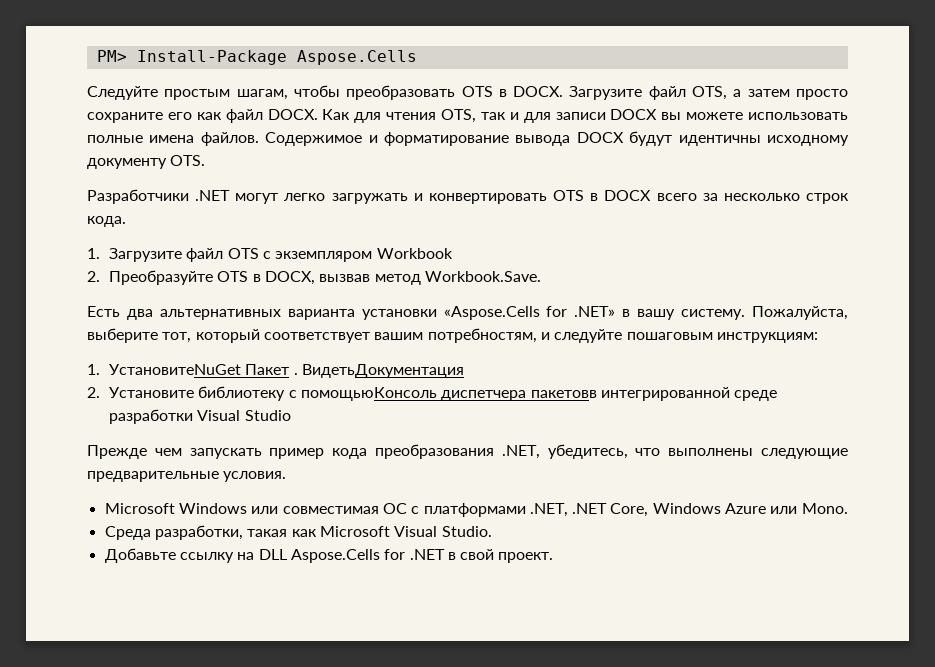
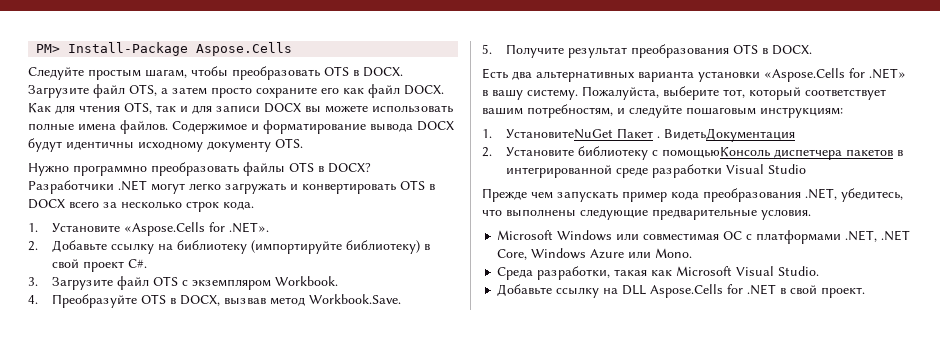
(206, 160) none -> [28,162,371,176] Нужно программно преобразовать файлы OTS в DOCX?
(100, 253) none -> [51,222,269,236] [28,240,430,254] [51,259,147,272] [28,277,38,286] Установите «Aspose.Cells for .NET». // 2. Добавьте ссылку на библиотеку (импортируйте библиотеку) в свой проект C#. // 3.
[376,248,453,259] [87,271,100,282] Workbook // 2. -> [274,276,338,286] [28,295,38,304] Workbook. // 4.
(541, 276) none -> [482,44,812,58] // 5. Получите результат преобразования OTS в DOCX.
[530,390,597,398] пакетовв -> [845,149,903,157] пакетов в

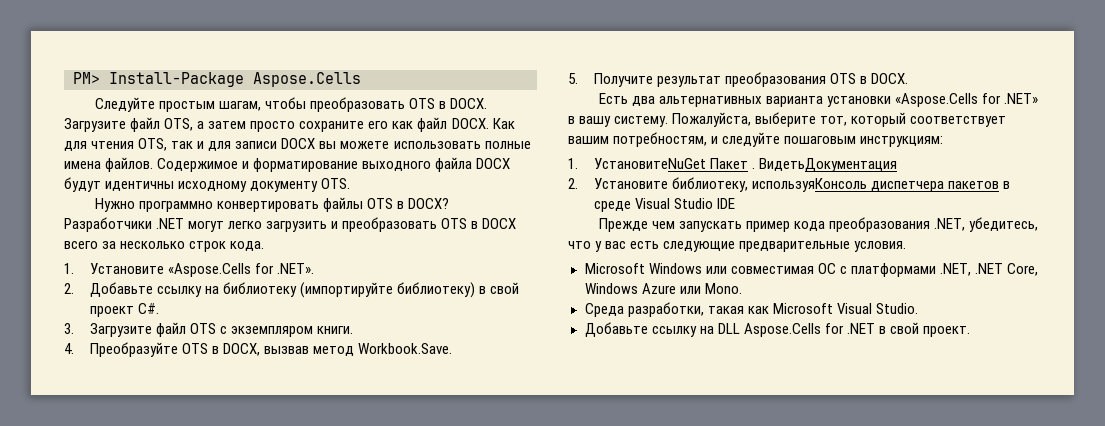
[370,123,413,132] вывода -> [362,157,473,172] выходного файла
[151,162,239,176] преобразовать -> [216,201,319,212] конвертировать
[225,183,396,194] загружать и конвертировать -> [266,217,438,232] загрузить и преобразовать
[274,276,338,286] Workbook. -> [316,326,353,334] книги.
[577,146,903,160] [505,164,722,178] библиотеку с помощьюКонсоль диспетчера пакетов в интегрированной среде разработки -> [671,177,1010,192] [593,201,631,212] библиотеку, используяКонсоль диспетчера пакетов в среде
(806, 169) none -> [716,198,735,209] IDE
[506,209,576,217] выполнены -> [595,241,660,252] у вас есть

